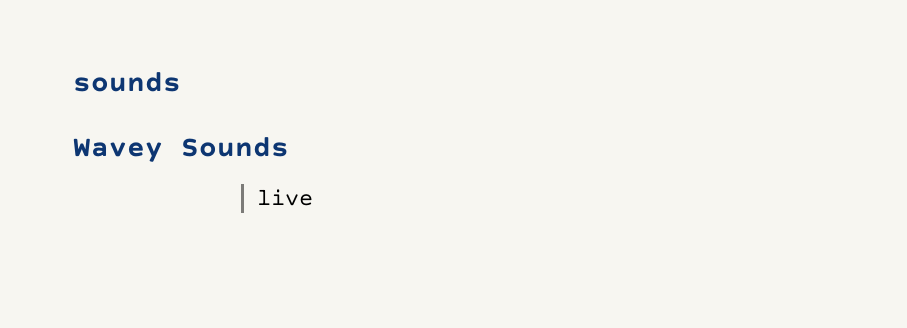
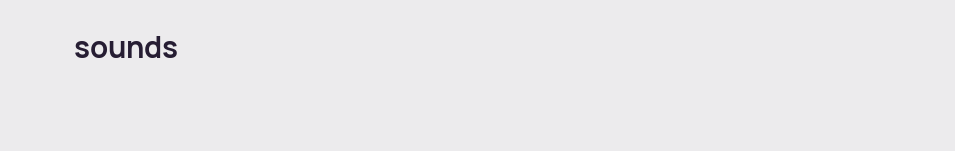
[73,137,289,162] [257,189,314,206] // Wavey Sounds // live -> (178, 47) none

